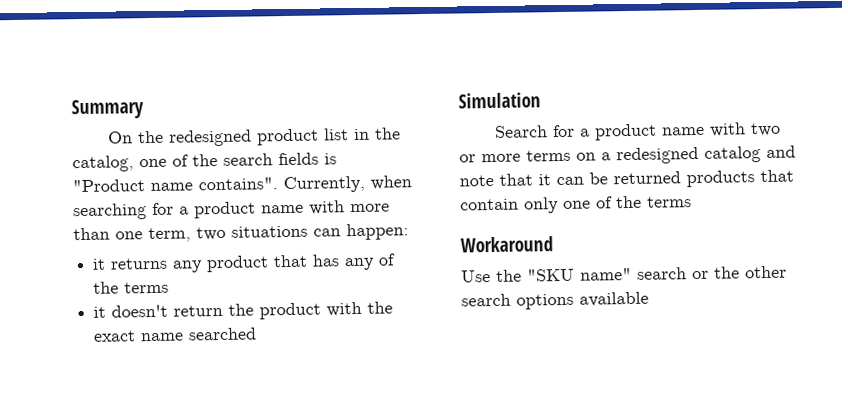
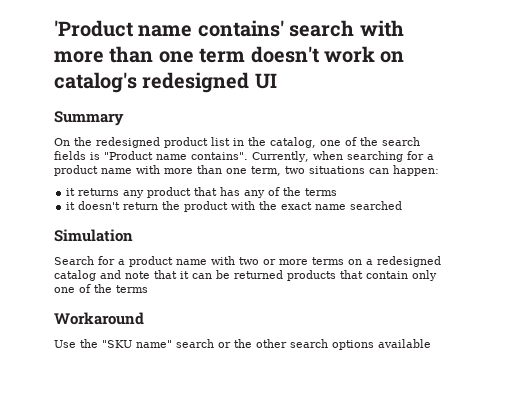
(71, 109) none -> [54,20,404,37] [54,46,405,63] [54,72,277,93] 'Product name contains' search with more than one term doesn't work on catalog's redesigned UI //

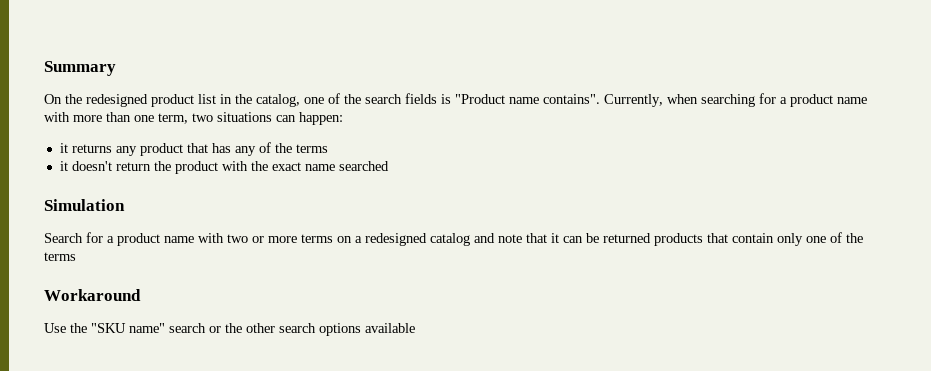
[54,20,404,37] [54,46,405,63] [54,72,277,93] 'Product name contains' search with more than one term doesn't work on catalog's redesigned UI // -> (44, 68) none

